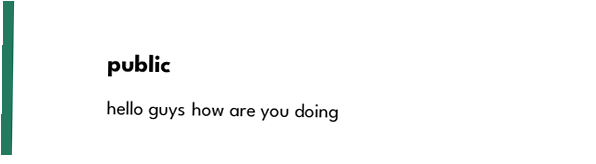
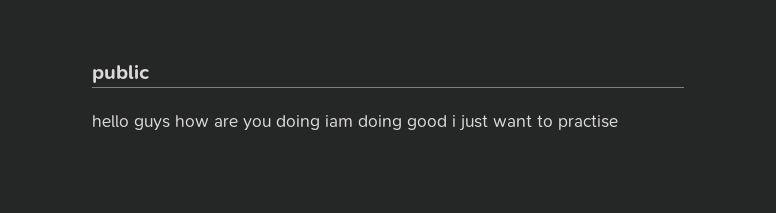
(340, 112) none -> [325,115,618,131] iam doing good i just want to practise

